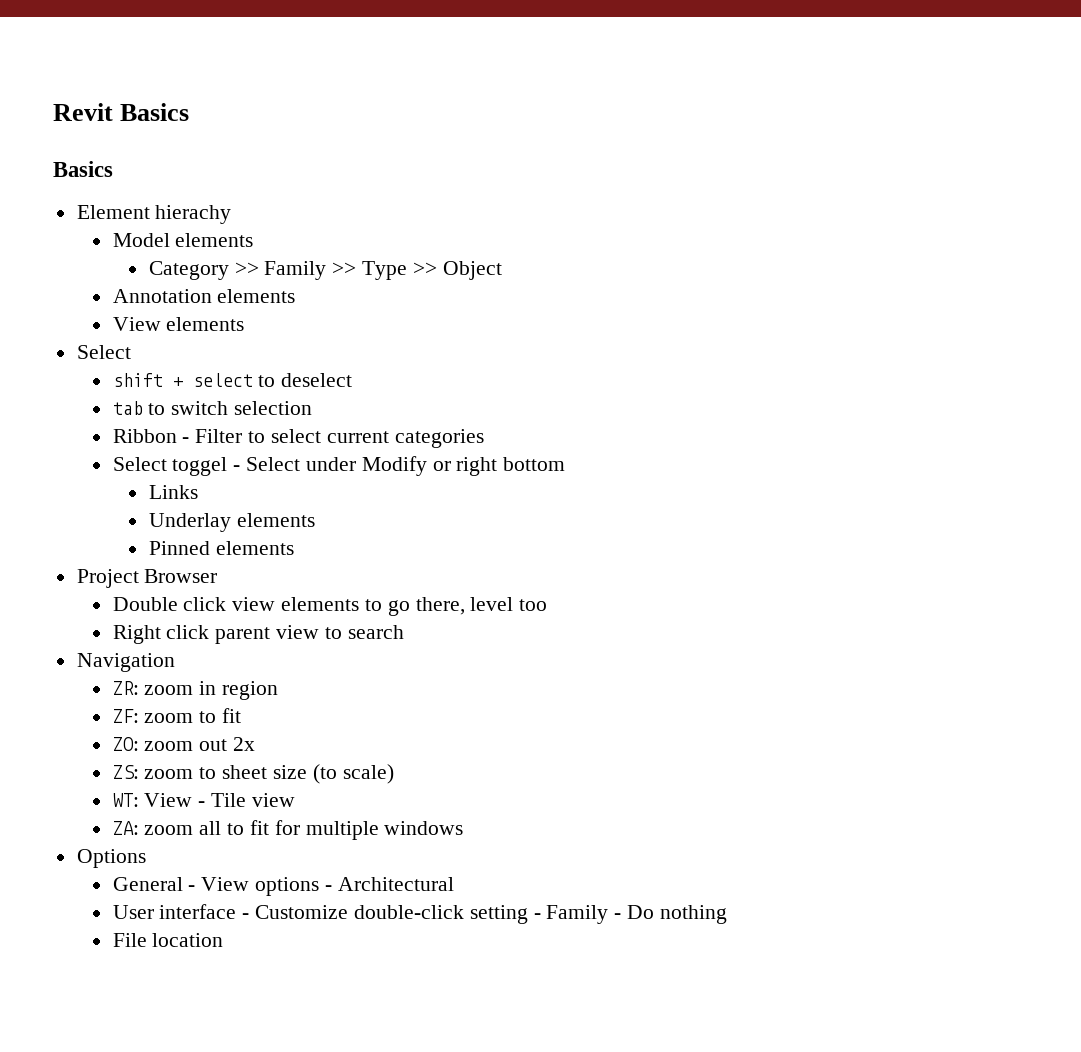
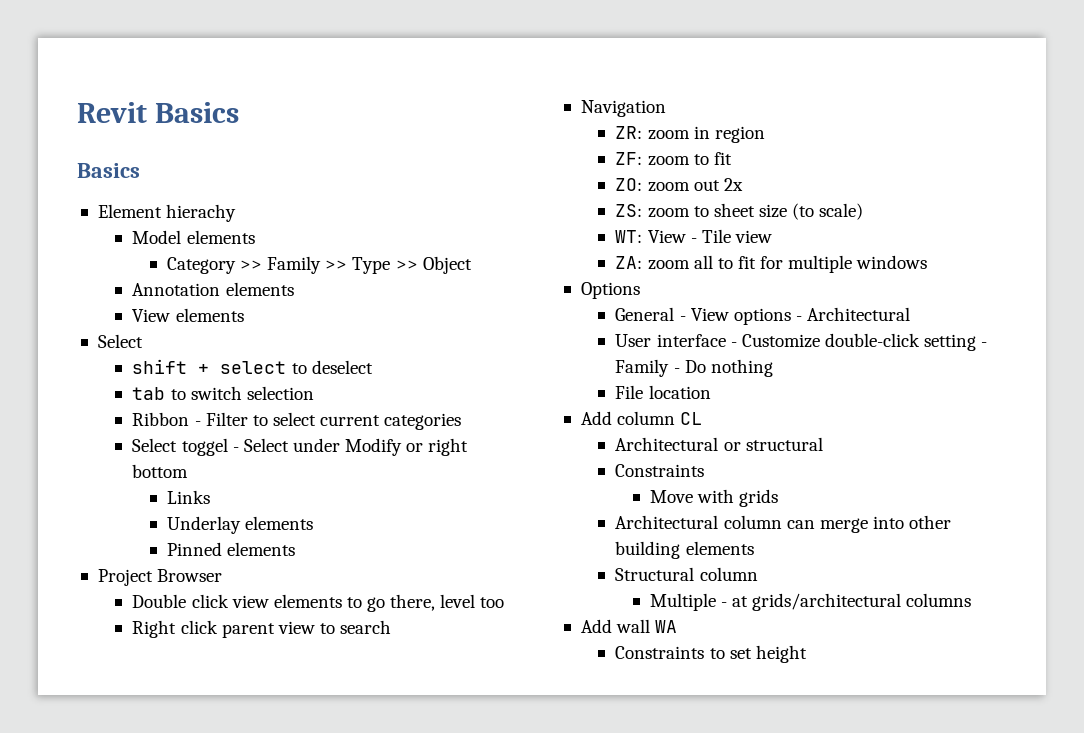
(224, 940) none -> [580,411,703,425] [615,437,823,451] [615,464,705,477] [649,489,779,507] [615,515,952,533] [615,541,754,559] [615,567,758,581] [649,593,972,611] [580,619,678,633] [615,645,807,663] // Add column CL // Architectural or structural // Constraints // Move with grids // Architectural column can merge into other building elements // Structural column // Multiple - at grids/architectural columns // Add wall WA // Constraints to set height

